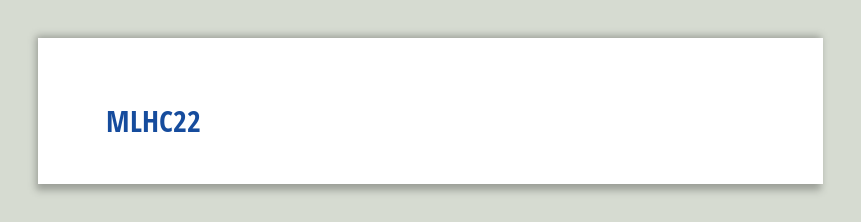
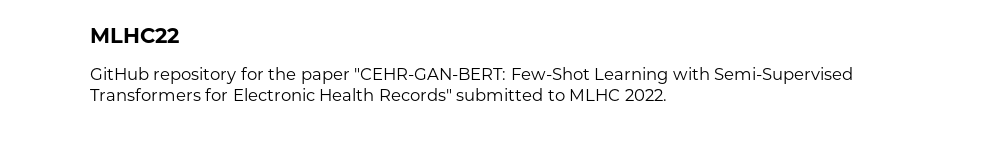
(201, 121) none -> [90,67,854,84] [90,88,667,101] // GitHub repository for the paper "CEHR-GAN-BERT: Few-Shot Learning with Semi-Supervised Transformers for Electronic Health Records" submitted to MLHC 2022.

